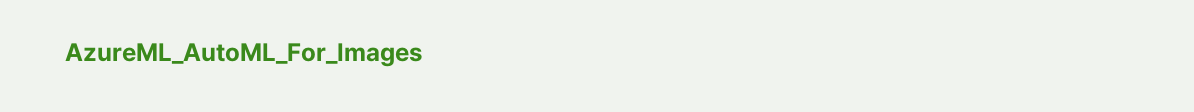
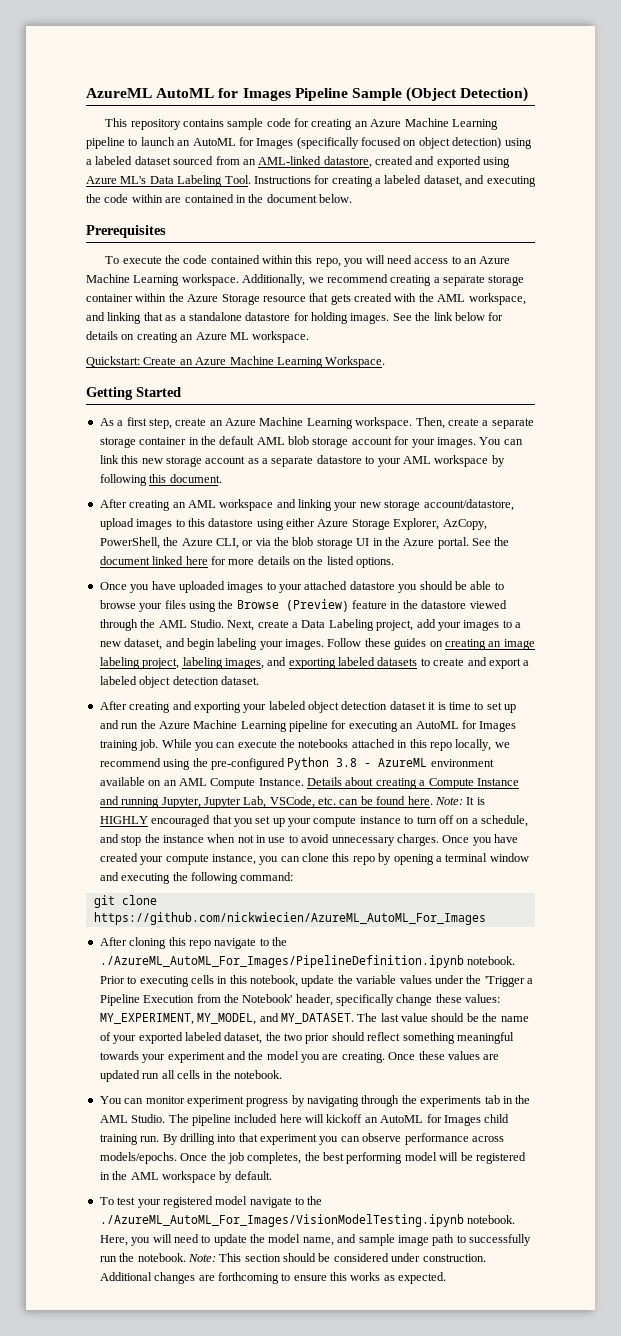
[65,43,422,67] AzureML_AutoML_For_Images -> [86,87,529,102] [105,118,498,130] [86,137,532,149] [86,156,511,168] [86,175,536,187] [86,194,352,203] [86,225,166,238] [105,255,511,267] [86,274,525,286] [86,293,526,305] [86,312,504,324] [86,331,310,343] [86,356,386,368] [86,387,181,400] [99,417,534,429] [99,436,523,448] [99,455,505,467] [99,474,222,486] [99,499,514,511] [99,518,487,530] [99,537,510,549] [99,556,395,568] [99,581,504,593] [99,599,507,612] [99,619,521,631] [99,638,535,650] [99,657,530,669] [99,676,259,688] [99,701,516,713] [99,720,517,732] [99,739,510,751] [99,757,494,770] [99,777,519,789] [99,796,485,808] [99,815,528,827] [99,834,518,846] [99,853,529,865] [99,872,294,884] [93,895,157,908] [93,912,486,925] [99,937,287,949] [99,955,516,968] [99,975,533,987] [99,994,501,1006] [99,1013,529,1025] [99,1032,514,1044] [99,1051,500,1063] [99,1070,282,1082] [99,1095,531,1107] [99,1114,510,1126] [99,1133,504,1145] [99,1152,526,1164] [99,1171,272,1183] [99,1196,323,1208] [99,1214,516,1227] [99,1234,531,1246] [99,1253,486,1262] [99,1272,447,1284] AzureML AutoML for Images Pipeline Sample (Object Detection) // This repository contains sample code for creating an Azure Machine Learning pipeline to launch an AutoML for Images (specifically focused on object detection) using a labeled dataset sourced from an AML-linked datastore, created and exported using Azure ML's Data Labeling Tool. Instructions for creating a labeled dataset, and executing the code within are contained in the document below. // Prerequisites // To execute the code contained within this repo, you will need access to an Azure Machine Learning workspace. Additionally, we recommend creating a separate storage container within the Azure Storage resource that gets created with the AML workspace, and linking that as a standalone datastore for holding images. See the link below for details on creating an Azure ML workspace. // Quickstart: Create an Azure Machine Learning Workspace. // Getting Started // As a first step, create an Azure Machine Learning workspace. Then, create a separate storage container in the default AML blob storage account for your images. You can link this new storage account as a separate datastore to your AML workspace by following this document. // After creating an AML workspace and linking your new storage account/datastore, upload images to this datastore using either Azure Storage Explorer, AzCopy, PowerShell, the Azure CLI, or via the blob storage UI in the Azure portal. See the document linked here for more details on the listed options. // Once you have uploaded images to your attached datastore you should be able to browse your files using the Browse (Preview) feature in the datastore viewed through the AML Studio. Next, create a Data Labeling project, add your images to a new dataset, and begin labeling your images. Follow these guides on creating an image labeling project, labeling images, and exporting labeled datasets to create and export a labeled object detection dataset. // After creating and exporting your labeled object detection dataset it is time to set up and run the Azure Machine Learning pipeline for executing an AutoML for Images training job. While you can execute the notebooks attached in this repo locally, we recommend using the pre-configured Python 3.8 - AzureML environment available on an AML Compute Instance. Details about creating a Compute Instance and running Jupyter, Jupyter Lab, VSCode, etc. can be found here. Note: It is HIGHLY encouraged that you set up your compute instance to turn off on a schedule, and stop the instance when not in use to avoid unnecessary charges. Once you have created your compute instance, you can clone this repo by opening a terminal window and executing the following command: // git clone https://github.com/nickwiecien/AzureML_AutoML_For_Images // After cloning this repo navigate to the ./AzureML_AutoML_For_Images/PipelineDefinition.ipynb notebook. Prior to executing cells in this notebook, update the variable values under the 'Trigger a Pipeline Execution from the Notebook' header, specifically change these values: MY_EXPERIMENT, MY_MODEL, and MY_DATASET. The last value should be the name of your exported labeled dataset, the two prior should reflect something meaningful towards your experiment and the model you are creating. Once these values are updated run all cells in the notebook. // You can monitor experiment progress by navigating through the experiments tab in the AML Studio. The pipeline included here will kickoff an AutoML for Images child training run. By drilling into that experiment you can observe performance across models/epochs. Once the job completes, the best performing model will be registered in the AML workspace by default. // To test your registered model navigate to the ./AzureML_AutoML_For_Images/VisionModelTesting.ipynb notebook. Here, you will need to update the model name, and sample image path to successfully run the notebook. Note: This section should be considered under construction. Additional changes are forthcoming to ensure this works as expected.

